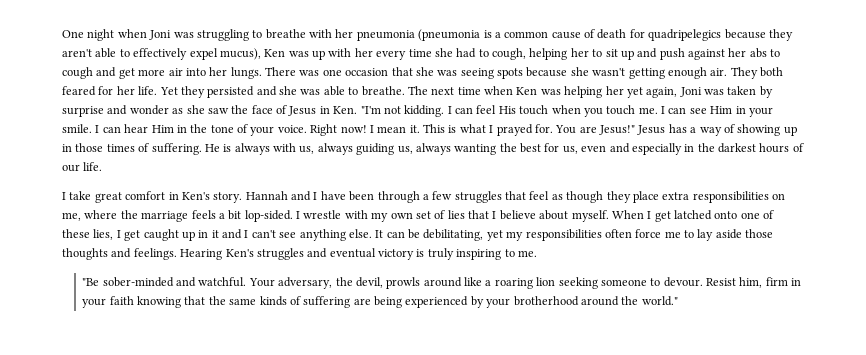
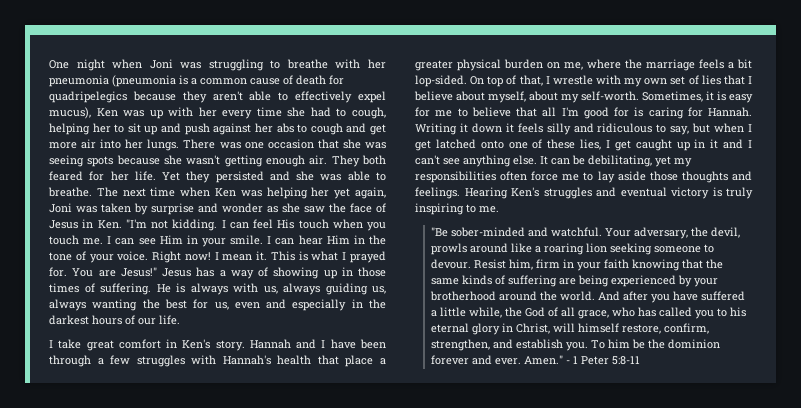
[505,191,769,203] that feel as though they place extra responsibilities -> [191,355,386,367] [415,59,543,71] with Hannah's health that place a greater physical burden
(293, 216) none -> [470,75,543,87] On top of that,
[571,210,644,222] myself. When -> [488,91,753,103] [415,107,752,119] [415,123,745,135] myself, about my self-worth. Sometimes, it is easy for me to believe that all I'm good for is caring for Hannah. Writing it down it feels silly and ridiculous to say, but when
[641,296,678,306] world." -> [559,291,745,303] [430,307,746,319] [430,323,709,335] [430,339,720,351] [430,355,640,365] world. And after you have suffered a little while, the God of all grace, who has called you to his eternal glory in Christ, will himself restore, confirm, strengthen, and establish you. To him be the dominion forever and ever. Amen." - 1 Peter 5:8-11

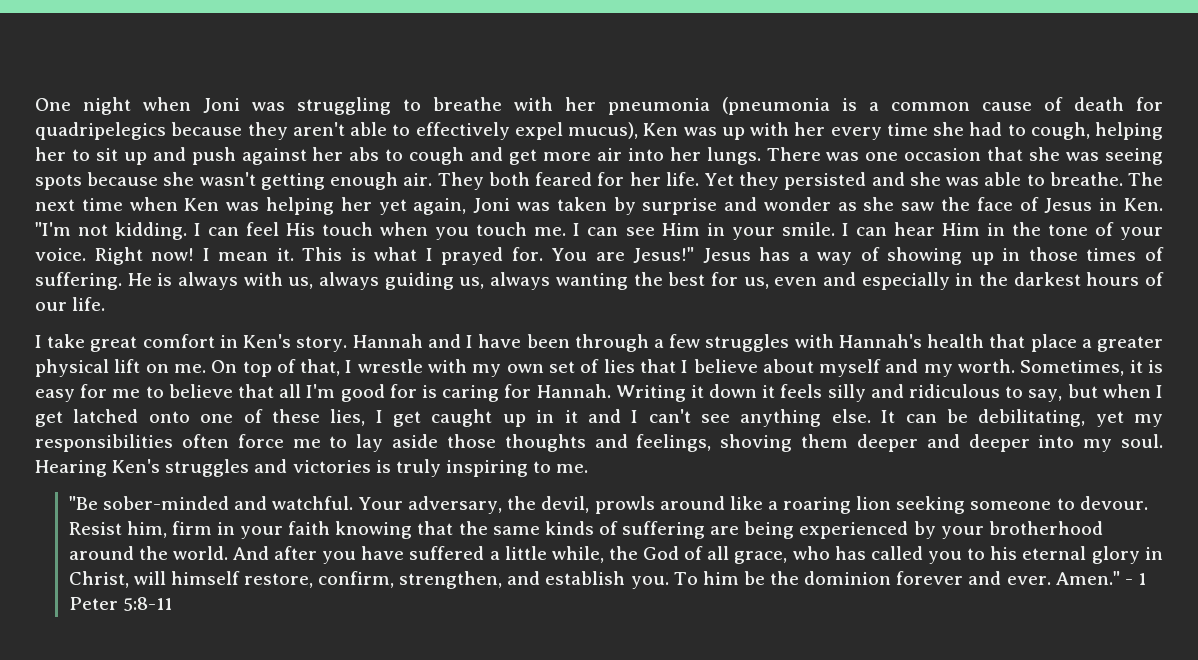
[504,59,752,71] [415,75,467,87] burden on me, where the marriage feels a bit lop-sided. -> [114,359,206,373] lift on me.
[488,91,639,103] myself, about my self-worth. -> [819,359,1016,377] myself and my worth.
[415,187,460,199] feelings. -> [636,434,1163,452] feelings, shoving them deeper and deeper into my soul.
[620,187,709,199] eventual victory -> [292,460,371,473] victories

